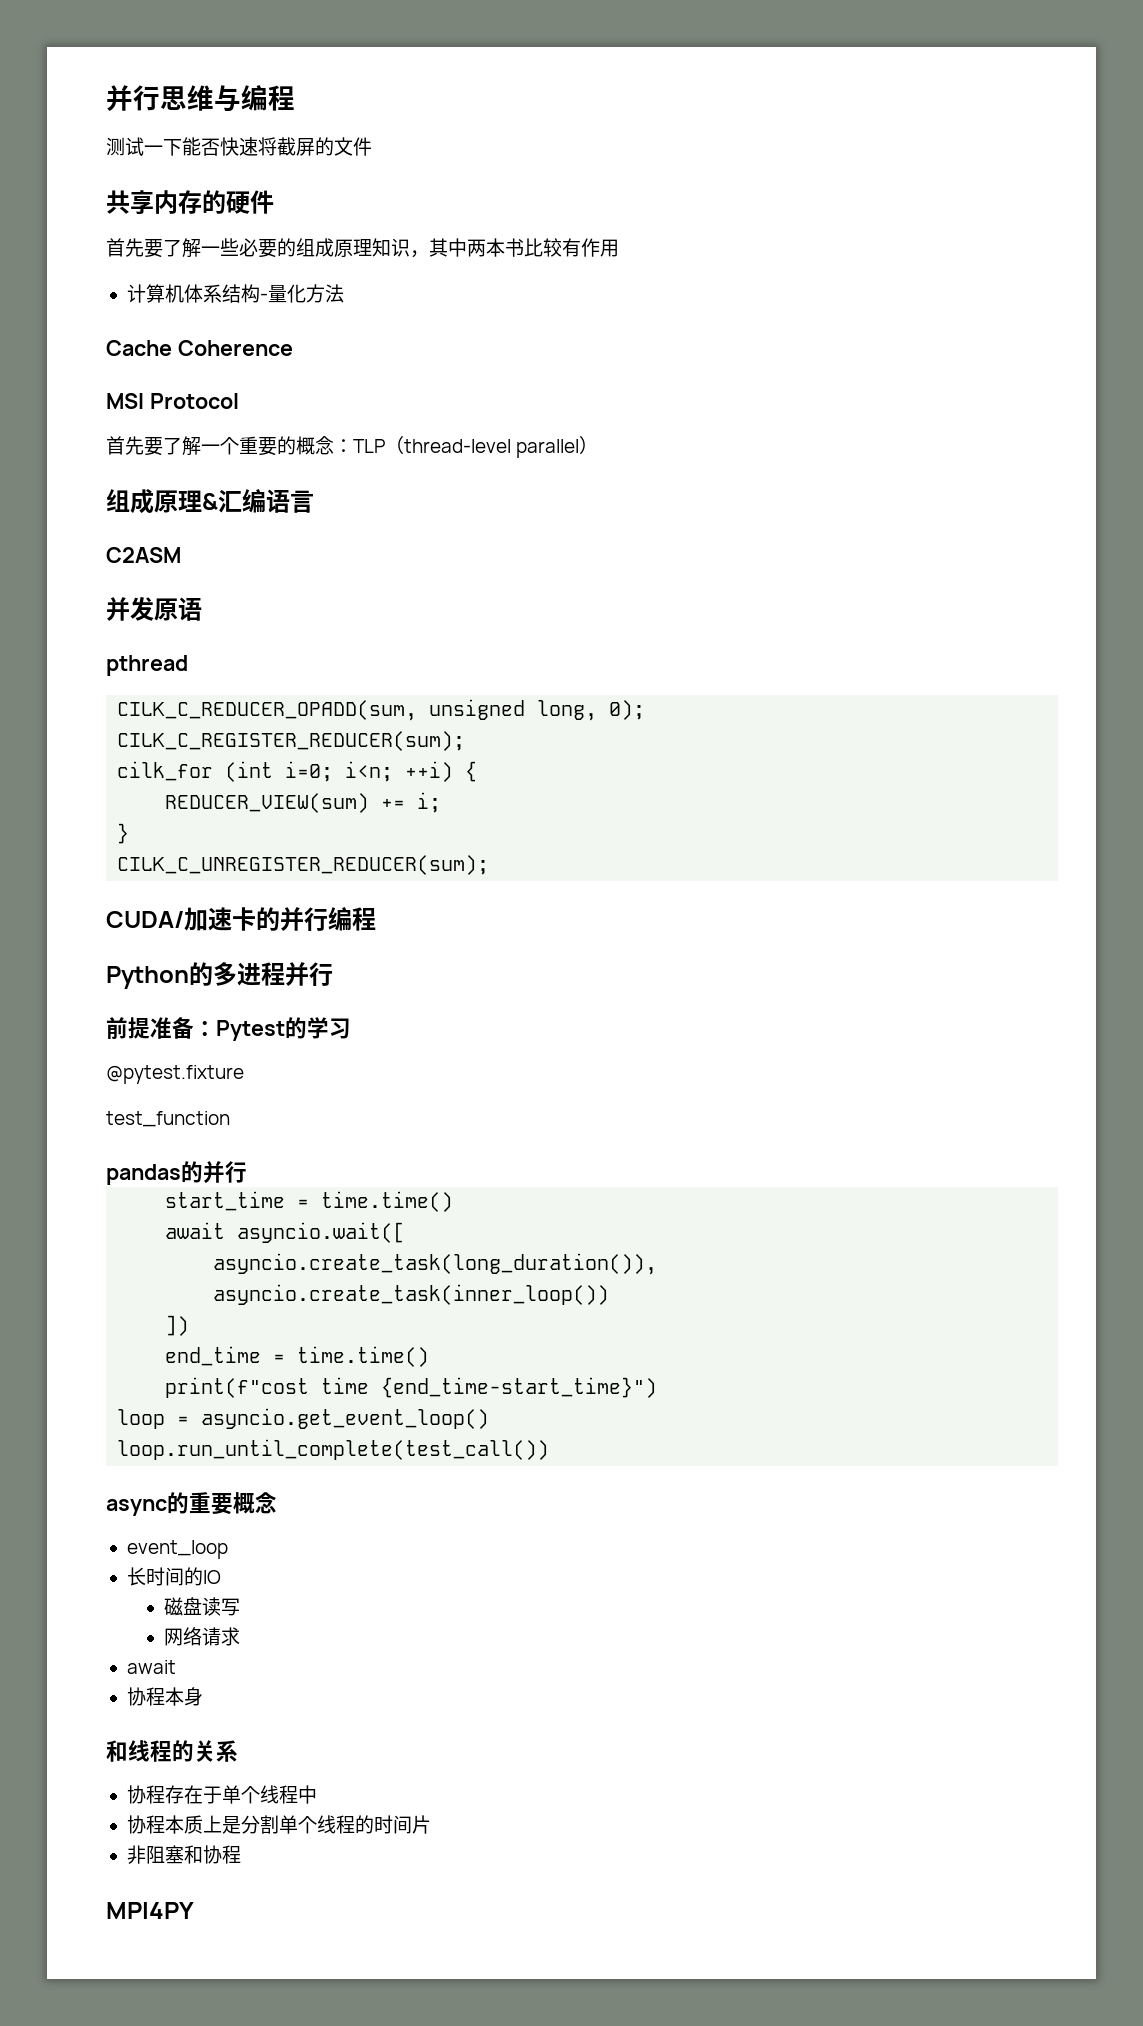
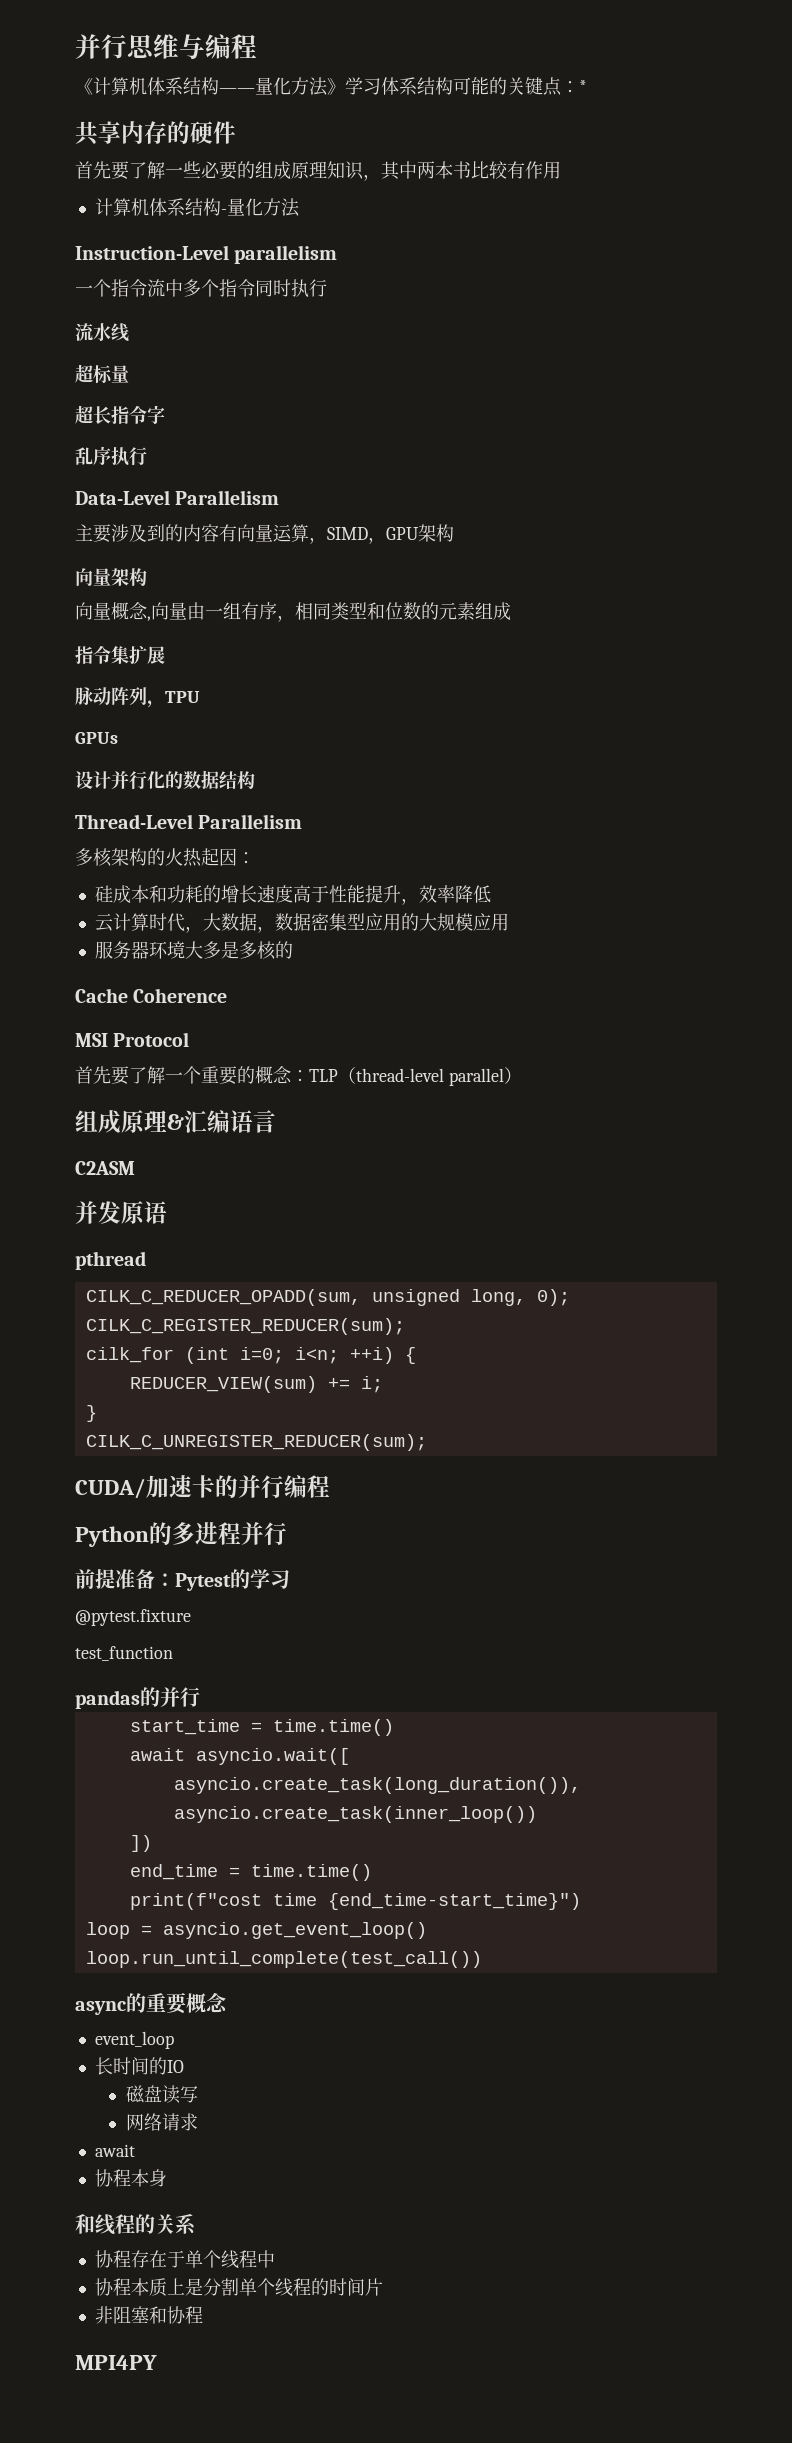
[106,137,372,156] 测试一下能否快速将截屏的文件 -> [75,77,587,96] 《计算机体系结构——量化方法》学习体系结构可能的关键点：*
(344, 293) none -> [75,245,338,264] [75,279,327,297] [75,323,129,342] [75,364,129,384] [75,405,165,425] [75,446,147,466] [75,490,280,505] [75,524,454,544] [75,568,147,586] [75,602,511,622] [75,646,165,664] [75,687,200,708] [75,732,118,744] [75,770,255,790] [75,814,303,829] [75,848,255,867] [94,885,491,905] [94,913,509,933] [94,941,293,960] // Instruction-Level parallelism // 一个指令流中多个指令同时执行 // 流水线 // 超标量 // 超长指令字 // 乱序执行 // Data-Level Parallelism // 主要涉及到的内容有向量运算，SIMD，GPU架构 // 向量架构 // 向量概念,向量由一组有序，相同类型和位数的元素组成 // 指令集扩展 // 脉动阵列，TPU // GPUs // 设计并行化的数据结构 // Thread-Level Parallelism // 多核架构的火热起因： // 硅成本和功耗的增长速度高于性能提升，效率降低 // 云计算时代，大数据，数据密集型应用的大规模应用 // 服务器环境大多是多核的

